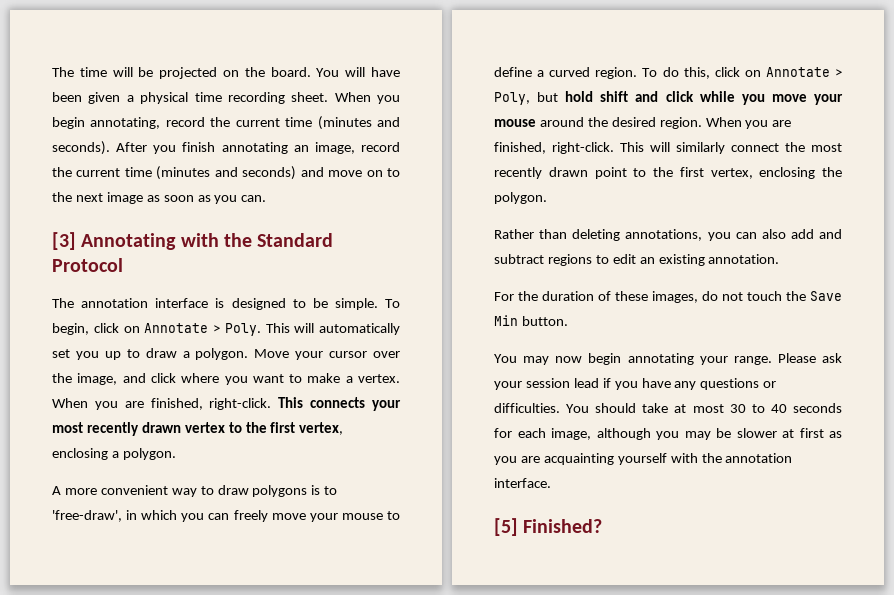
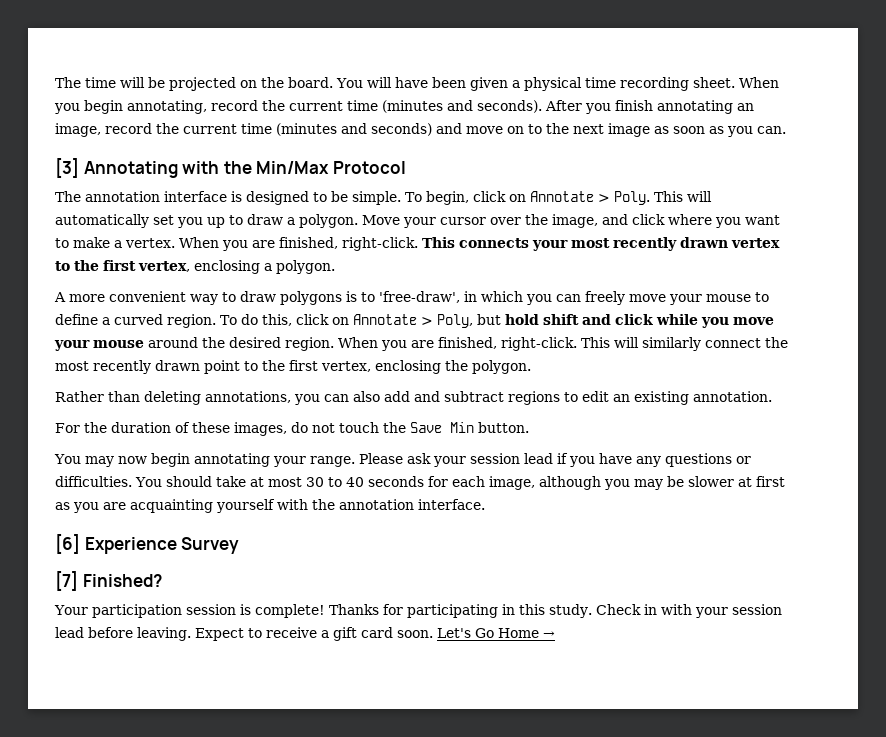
[257,233,334,247] Standard -> [256,161,330,174] Min/Max
[494,518,603,536] [5] Finished? -> [55,534,240,554] [55,571,162,591] [54,604,782,618] [55,627,555,641] [6] Experience Survey // [7] Finished? // Your participation session is complete! Thanks for participating in this study. Check in with your session lead before leaving. Expect to receive a gift card soon. Let's Go Home →

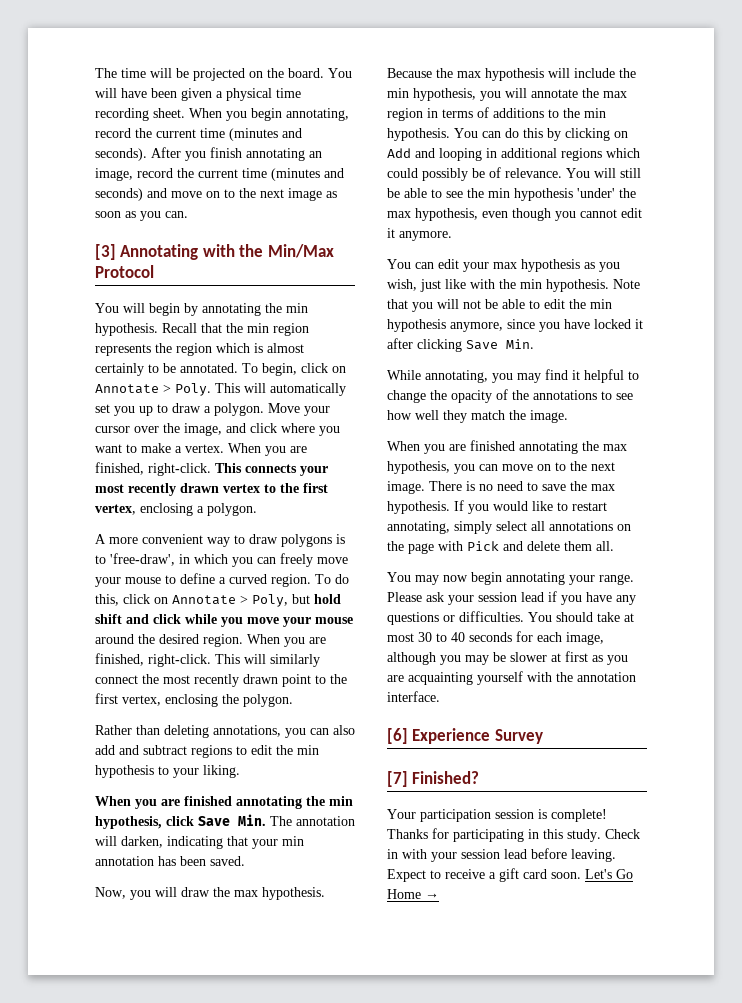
[55,191,309,205] The annotation interface is designed -> [95,303,308,316] [95,323,309,336] [95,343,304,356] [95,363,144,376] You will begin by annotating the min hypothesis. Recall that the min region represents the region which is almost certainly
[352,191,401,205] simple. -> [180,363,238,373] annotated.
[613,391,772,405] [55,422,529,436] an existing annotation. // For the duration of these images, do not touch the Save Min button. -> [276,745,319,755] [95,765,240,778] [95,796,353,809] [95,814,355,829] [95,836,304,849] [95,856,245,866] [95,887,325,900] [387,68,636,81] [387,88,627,101] [387,107,606,121] [387,128,628,141] [387,148,640,161] [387,167,641,181] [387,188,636,201] [387,208,642,221] [387,228,452,241] [387,259,620,272] [387,279,640,292] [387,299,612,312] [387,319,643,332] [387,338,534,352] [387,369,639,383] [387,389,633,403] [387,410,568,423] [387,440,627,454] [387,461,615,474] [387,481,615,494] [387,500,607,514] [387,521,631,534] [387,541,614,554] the min hypothesis to your liking. // When you are finished annotating the min hypothesis, click Save Min. The annotation will darken, indicating that your min annotation has been saved. // Now, you will draw the max hypothesis. Because the max hypothesis will include the min hypothesis, you will annotate the max region in terms of additions to the min hypothesis. You can do this by clicking on Add and looping in additional regions which could possibly be of relevance. You will still be able to see the min hypothesis 'under' the max hypothesis, even though you cannot edit it anymore. // You can edit your max hypothesis as you wish, just like with the min hypothesis. Note that you will not be able to edit the min hypothesis anymore, since you have locked it after clicking Save Min. // While annotating, you may find it helpful to change the opacity of the annotations to see how well they match the image. // When you are finished annotating the max hypothesis, you can move on to the next image. There is no need to save the max hypothesis. If you would like to restart annotating, simply select all annotations on the page with Pick and delete them all.

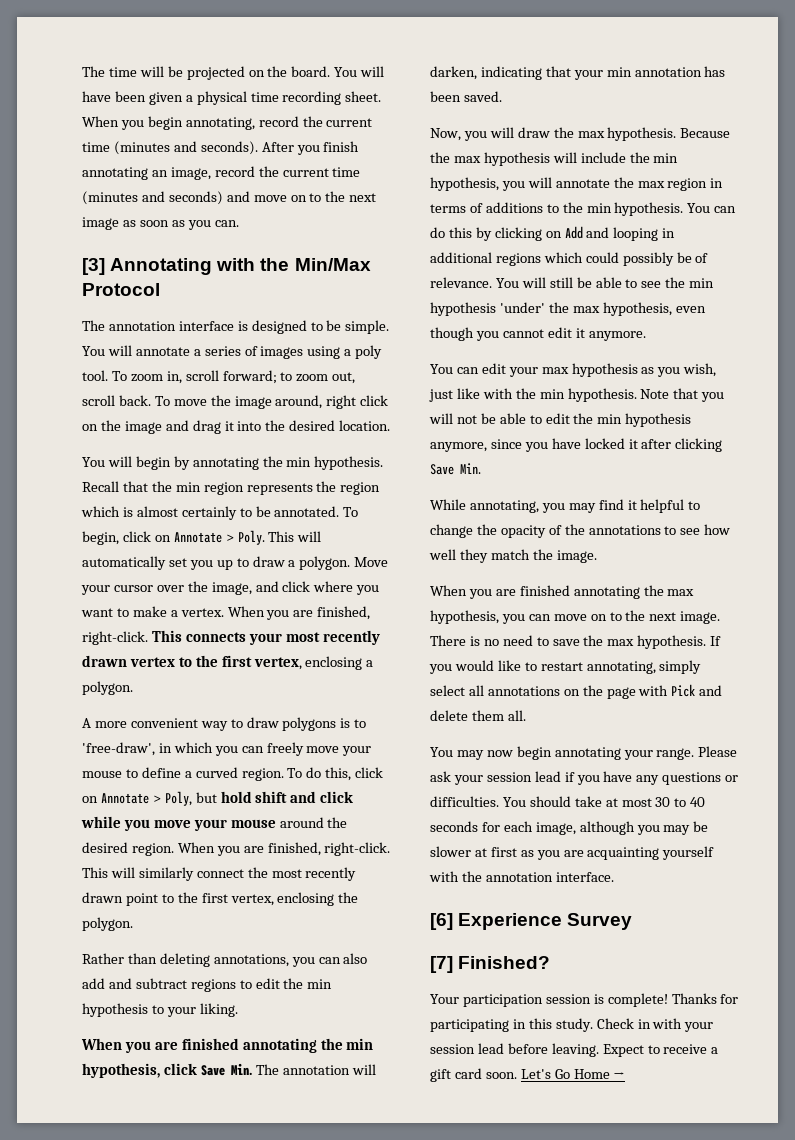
(154, 271) none -> [82,320,390,334] [82,345,383,359] [82,370,356,384] [82,395,389,409] [82,420,391,434] // The annotation interface is designed to be simple. You will annotate a series of images using a poly tool. To zoom in, scroll forward; to zoom out, scroll back. To move the image around, right click on the image and drag it into the desired location.

